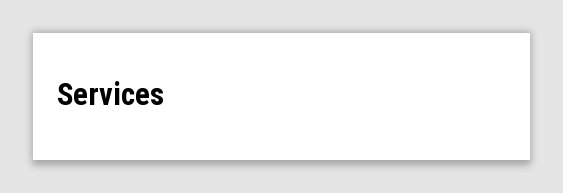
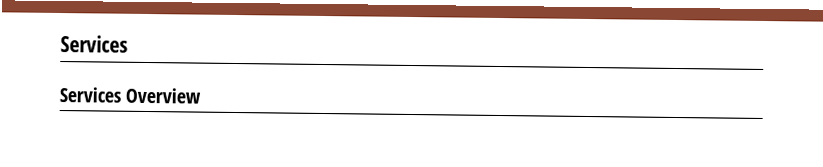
[57,81,164,105] Services -> [60,35,128,53] [59,87,202,104] Services // Services Overview

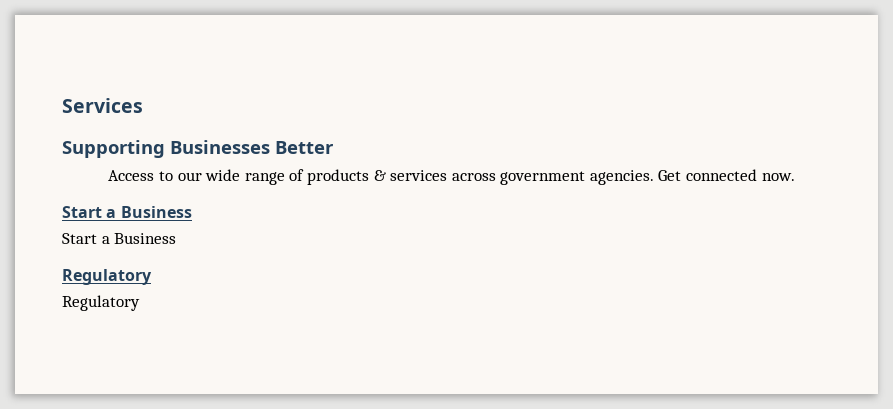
[59,87,202,104] Services Overview -> [62,140,334,158] [108,169,795,185] [62,206,192,218] [62,233,177,244] [62,269,152,285] [62,295,140,311] Supporting Businesses Better // Access to our wide range of products & services across government agencies. Get connected now. // Start a Business // Start a Business // Regulatory // Regulatory

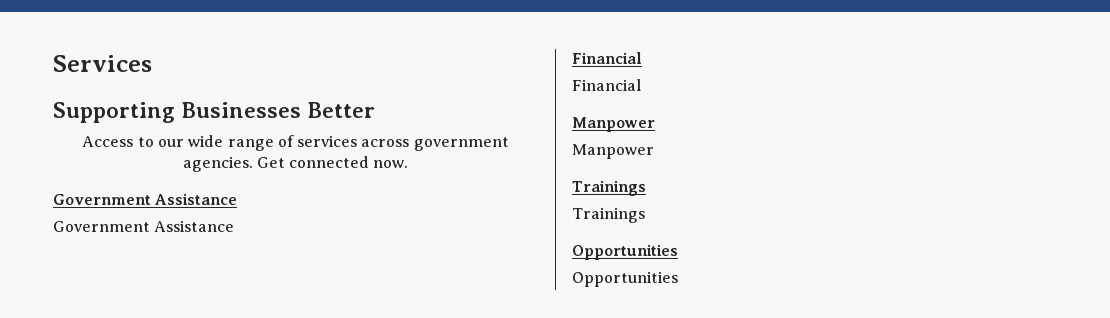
[306,169,386,185] products & -> (294, 141) none
[62,206,192,218] [62,233,177,244] [62,269,152,285] [62,295,140,311] Start a Business // Start a Business // Regulatory // Regulatory -> [53,193,238,205] [53,220,235,232] [572,52,642,64] [572,79,641,91] [572,117,655,132] [572,144,654,159] [572,180,646,196] [572,207,645,223] [572,244,678,260] [572,271,678,287] Government Assistance // Government Assistance // Financial // Financial // Manpower // Manpower // Trainings // Trainings // Opportunities // Opportunities

